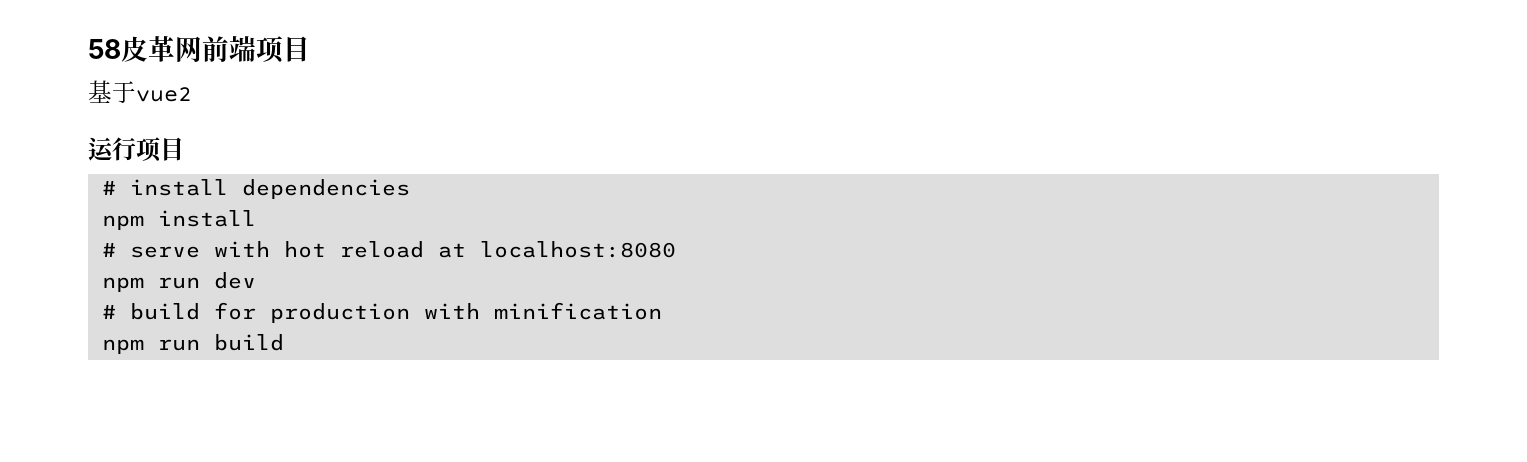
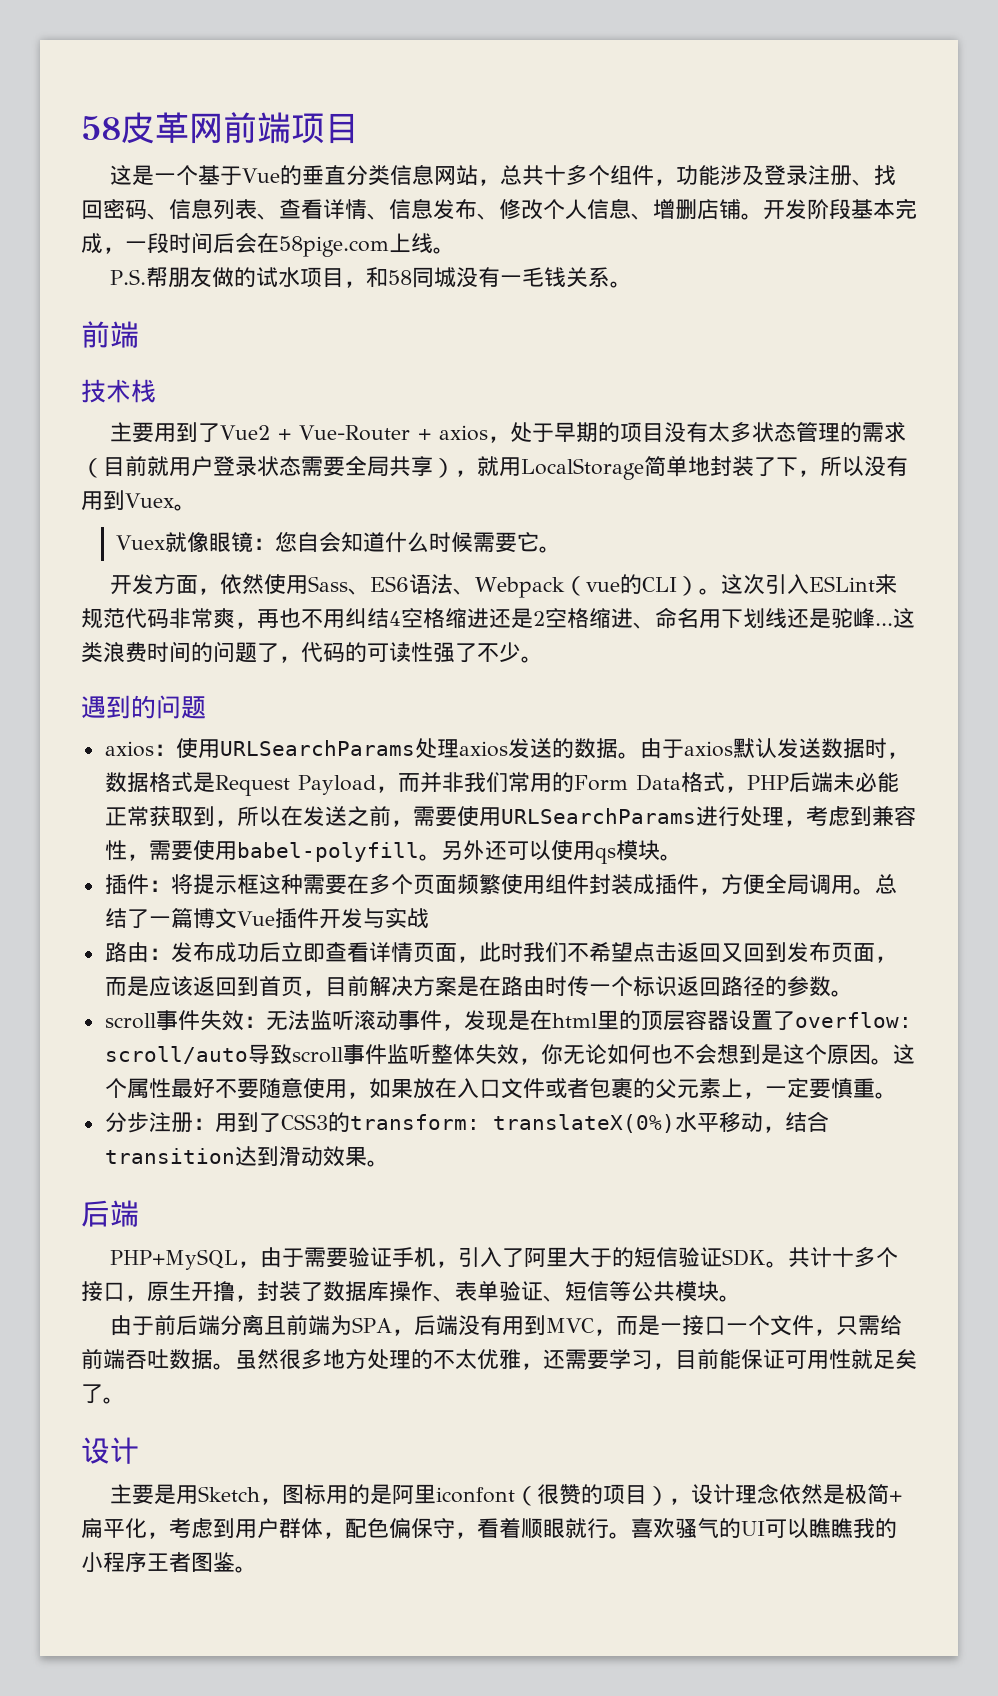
[88,80,192,103] [88,137,184,162] [102,179,411,199] [102,210,257,230] [102,241,677,258] [102,272,257,292] [102,302,663,323] [102,334,285,354] 基于vue2 // 运行项目 // # install dependencies // npm install // # serve with hot reload at localhost:8080 // npm run dev // # build for production with minification // npm run build -> [110,164,897,186] [81,198,917,220] [81,232,455,257] [110,267,633,288] [81,321,139,348] [81,379,156,403] [110,422,907,443] [81,455,908,480] [81,490,196,511] [116,531,562,553] [110,574,898,598] [81,607,915,629] [81,641,543,663] [81,695,206,719] [104,738,909,759] [104,772,899,796] [104,805,916,827] [104,840,682,864] [104,873,897,895] [104,908,429,929] [104,942,897,963] [104,975,853,997] [104,1010,912,1031] [104,1044,915,1065] [104,1077,897,1099] [104,1111,829,1133] [104,1146,389,1167] [81,1200,139,1227] [110,1247,899,1270] [81,1281,741,1302] [110,1314,903,1336] [81,1348,917,1370] [81,1384,125,1404] [81,1437,139,1464] [110,1484,903,1506] [81,1518,897,1539] [81,1552,257,1573] 这是一个基于Vue的垂直分类信息网站，总共十多个组件，功能涉及登录注册、找回密码、信息列表、查看详情、信息发布、修改个人信息、增删店铺。开发阶段基本完成，一段时间后会在58pige.com上线。 // P.S.帮朋友做的试水项目，和58同城没有一毛钱关系。 // 前端 // 技术栈 // 主要用到了Vue2 + Vue-Router + axios，处于早期的项目没有太多状态管理的需求（目前就用户登录状态需要全局共享），就用LocalStorage简单地封装了下，所以没有用到Vuex。 // Vuex就像眼镜：您自会知道什么时候需要它。 // 开发方面，依然使用Sass、ES6语法、Webpack（vue的CLI）。这次引入ESLint来规范代码非常爽，再也不用纠结4空格缩进还是2空格缩进、命名用下划线还是驼峰...这类浪费时间的问题了，代码的可读性强了不少。 // 遇到的问题 // axios：使用URLSearchParams处理axios发送的数据。由于axios默认发送数据时，数据格式是Request Payload，而并非我们常用的Form Data格式，PHP后端未必能正常获取到，所以在发送之前，需要使用URLSearchParams进行处理，考虑到兼容性，需要使用babel-polyfill。另外还可以使用qs模块。 // 插件：将提示框这种需要在多个页面频繁使用组件封装成插件，方便全局调用。总结了一篇博文Vue插件开发与实战 // 路由：发布成功后立即查看详情页面，此时我们不希望点击返回又回到发布页面，而是应该返回到首页，目前解决方案是在路由时传一个标识返回路径的参数。 // scroll事件失效：无法监听滚动事件，发现是在html里的顶层容器设置了overflow: scroll/auto导致scroll事件监听整体失效，你无论如何也不会想到是这个原因。这个属性最好不要随意使用，如果放在入口文件或者包裹的父元素上，一定要慎重。 // 分步注册：用到了CSS3的transform: translateX(0%)水平移动，结合transition达到滑动效果。 // 后端 // PHP+MySQL，由于需要验证手机，引入了阿里大于的短信验证SDK。共计十多个接口，原生开撸，封装了数据库操作、表单验证、短信等公共模块。 // 由于前后端分离且前端为SPA，后端没有用到MVC，而是一接口一个文件，只需给前端吞吐数据。虽然很多地方处理的不太优雅，还需要学习，目前能保证可用性就足矣了。 // 设计 // 主要是用Sketch，图标用的是阿里iconfont（很赞的项目），设计理念依然是极简+扁平化，考虑到用户群体，配色偏保守，看着顺眼就行。喜欢骚气的UI可以瞧瞧我的小程序王者图鉴。

